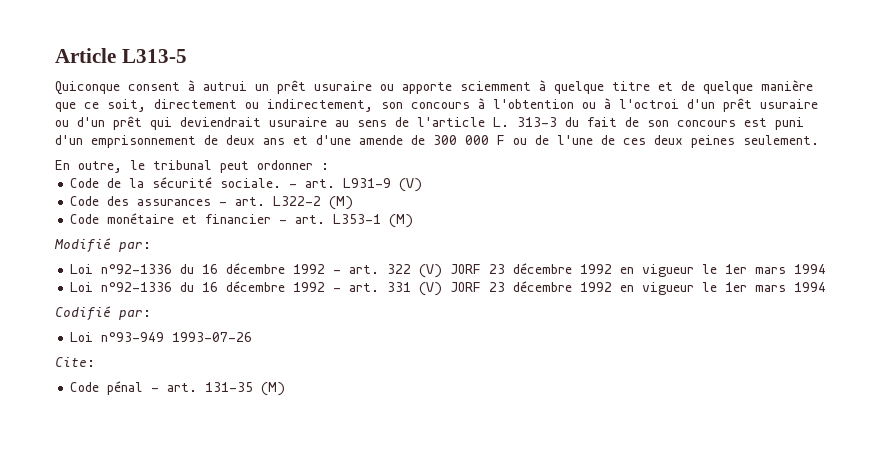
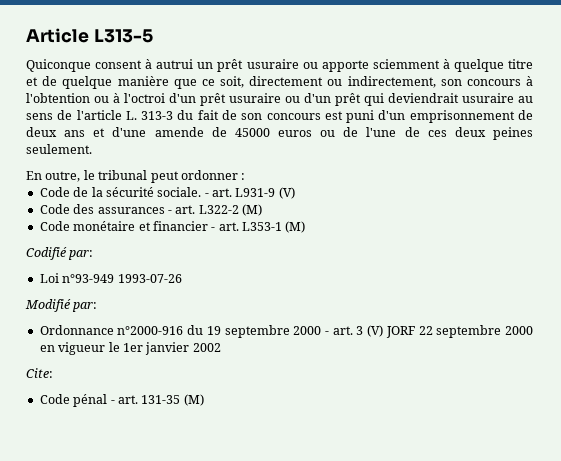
[433,135,505,145] 300 000 F -> [234,128,312,137] 45000 euros
[54,238,151,253] [70,263,827,278] [70,281,827,296] // Modifié par: // Loi n°92-1336 du 16 décembre 1992 - art. 322 (V) JORF 23 décembre 1992 en vigueur le 1er mars 1994 // Loi n°92-1336 du 16 décembre 1992 - art. 331 (V) JORF 23 décembre 1992 en vigueur le 1er mars 1994 -> (306, 227) none
(253, 337) none -> [25,299,98,312] [39,325,533,338] [39,342,221,355] // Modifié par: // Ordonnance n°2000-916 du 19 septembre 2000 - art. 3 (V) JORF 22 septembre 2000 en vigueur le 1er janvier 2002

